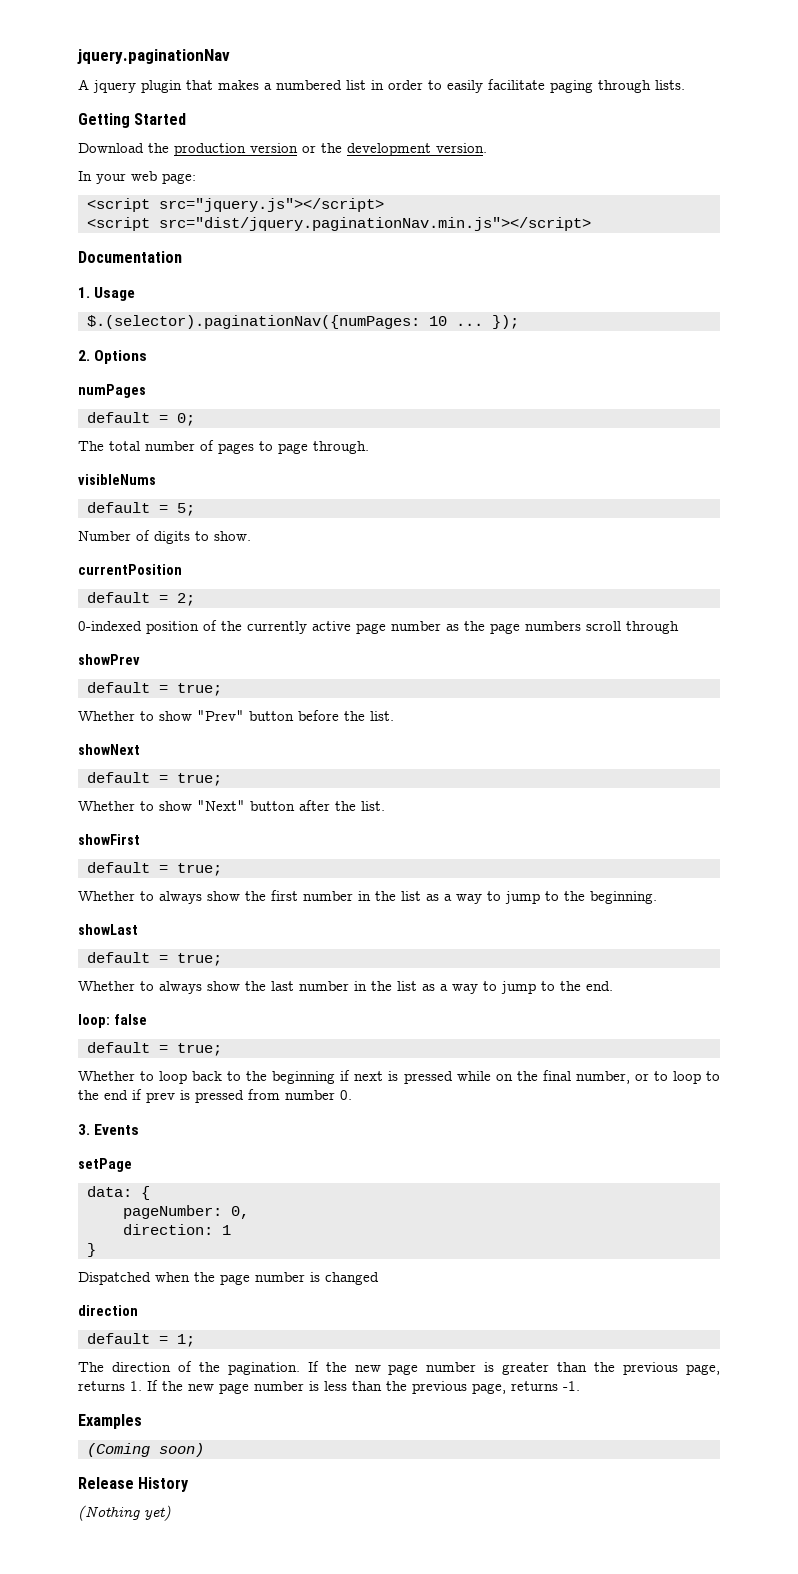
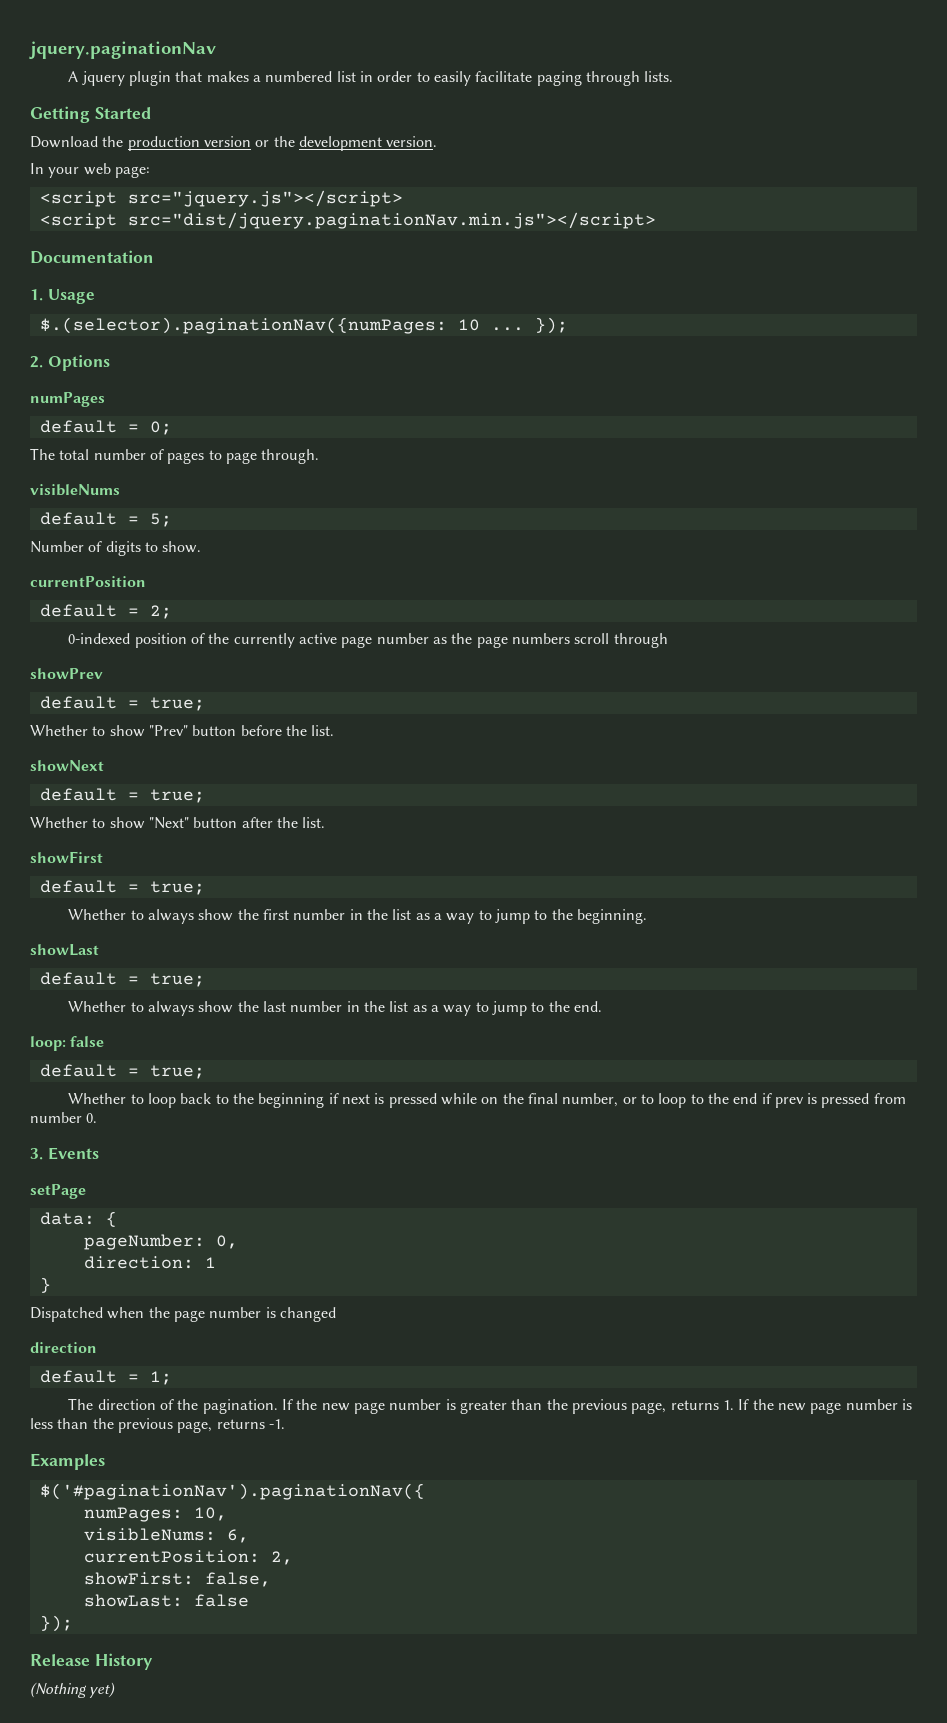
[87,1443,204,1457] (Coming soon) -> [39,1483,425,1500] [83,1507,227,1522] [83,1528,249,1543] [83,1550,293,1565] [83,1572,271,1587] [83,1594,249,1607] [39,1615,73,1632] $('#paginationNav').paginationNav({ // numPages: 10, // visibleNums: 6, // currentPosition: 2, // showFirst: false, // showLast: false // });

